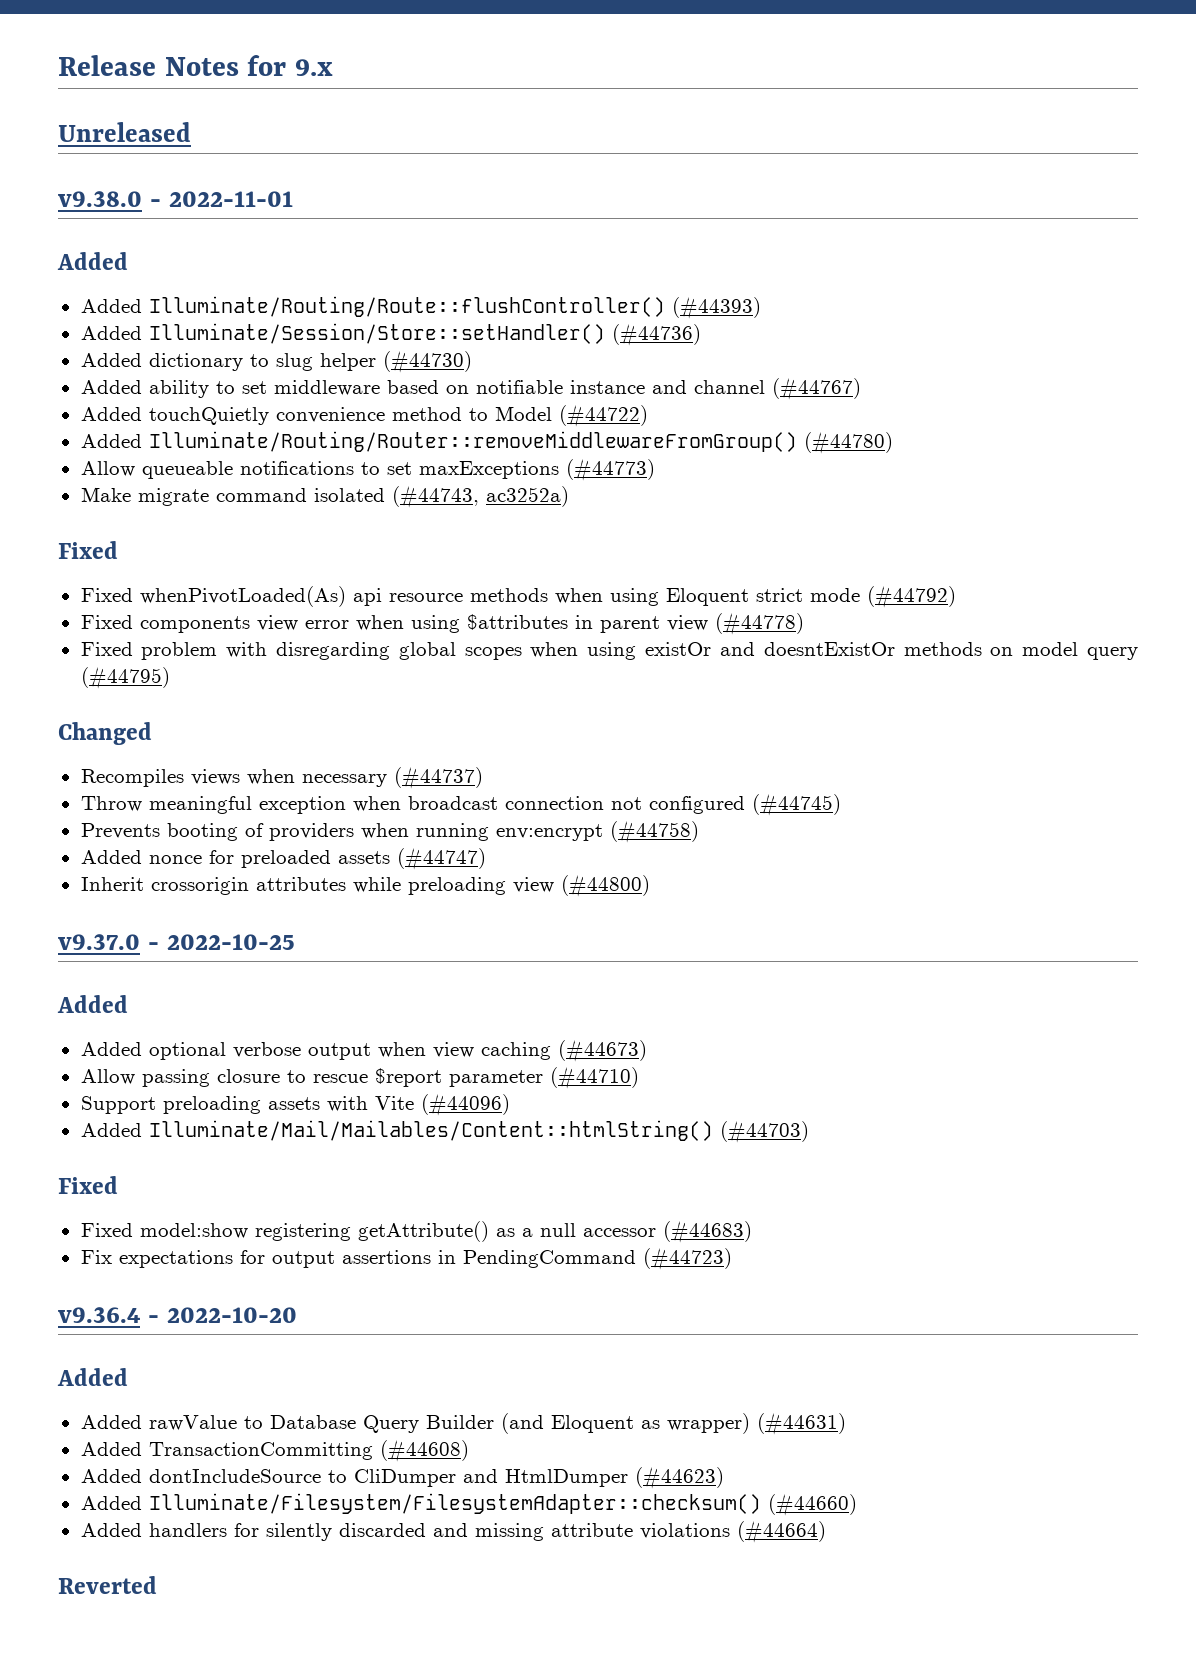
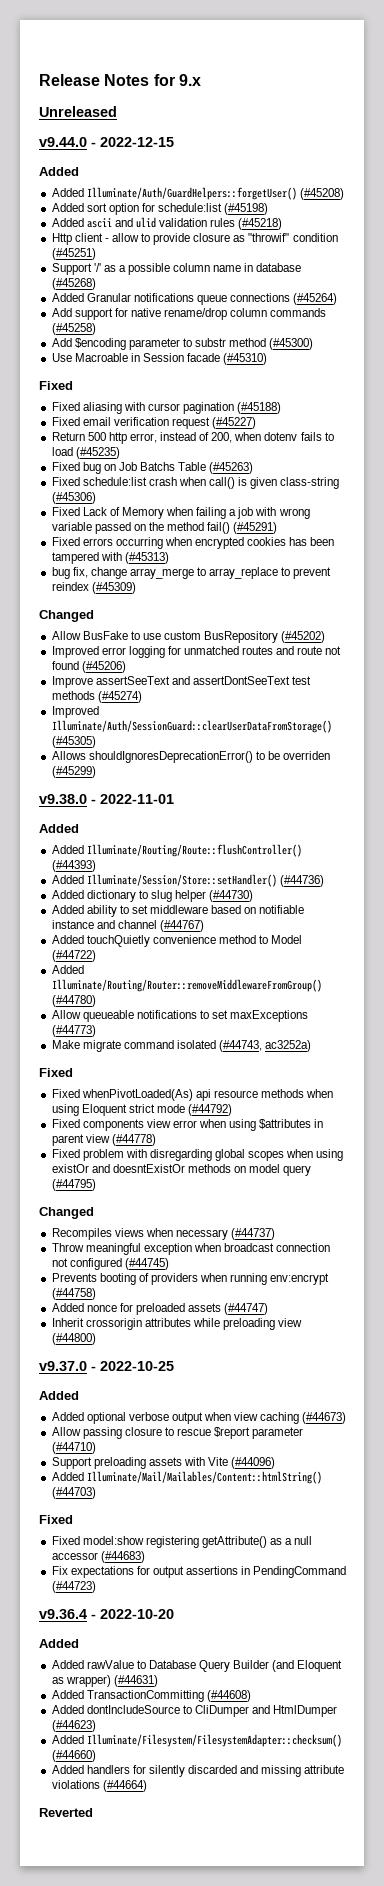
(191, 132) none -> [39,137,174,147] [39,167,79,176] [51,187,344,200] [51,203,269,215] [51,217,283,230] [51,233,338,245] [51,248,96,260] [51,263,302,275] [51,278,96,290] [51,293,338,305] [51,308,327,320] [51,323,96,335] [51,338,314,350] [51,353,268,365] [39,381,73,390] [51,402,282,414] [51,417,257,429] [51,432,334,444] [51,447,120,459] [51,462,254,474] [51,477,340,489] [51,492,96,504] [51,507,310,519] [51,522,278,534] [51,537,335,549] [51,552,169,564] [51,567,332,579] [51,582,136,594] [39,610,94,622] [51,631,326,643] [51,646,342,658] [51,661,126,673] [51,676,312,688] [51,691,142,703] [51,706,99,718] [51,720,332,733] [51,736,96,748] [51,751,331,763] [51,766,96,778] // v9.44.0 - 2022-12-15 // Added // Added Illuminate/Auth/GuardHelpers::forgetUser() (#45208) // Added sort option for schedule:list (#45198) // Added ascii and ulid validation rules (#45218) // Http client - allow to provide closure as "throwif" condition (#45251) // Support '/' as a possible column name in database (#45268) // Added Granular notifications queue connections (#45264) // Add support for native rename/drop column commands (#45258) // Add $encoding parameter to substr method (#45300) // Use Macroable in Session facade (#45310) // Fixed // Fixed aliasing with cursor pagination (#45188) // Fixed email verification request (#45227) // Return 500 http error, instead of 200, when dotenv fails to load (#45235) // Fixed bug on Job Batchs Table (#45263) // Fixed schedule:list crash when call() is given class-string (#45306) // Fixed Lack of Memory when failing a job with wrong variable passed on the method fail() (#45291) // Fixed errors occurring when encrypted cookies has been tampered with (#45313) // bug fix, change array_merge to array_replace to prevent reindex (#45309) // Changed // Allow BusFake to use custom BusRepository (#45202) // Improved error logging for unmatched routes and route not found (#45206) // Improve assertSeeText and assertDontSeeText test methods (#45274) // Improved Illuminate/Auth/SessionGuard::clearUserDataFromStorage() (#45305) // Allows shouldIgnoresDeprecationError() to be overriden (#45299)

